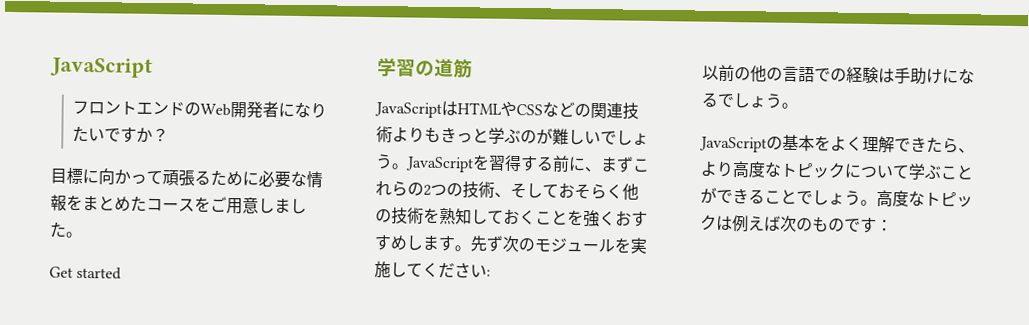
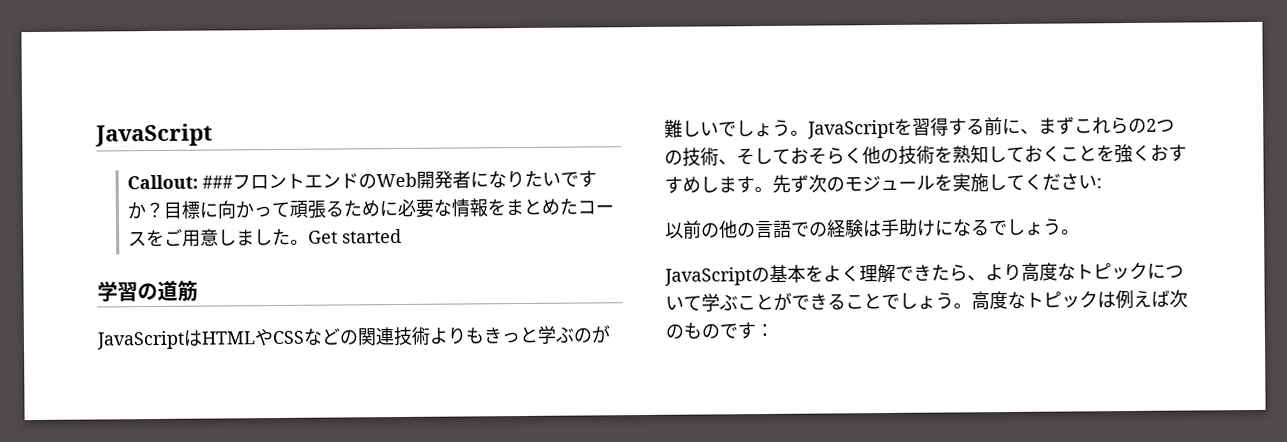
(153, 67) none -> [127,174,234,190] Callout: ###
(170, 135) // -> (165, 210) none
(82, 234) // -> (310, 242) none

